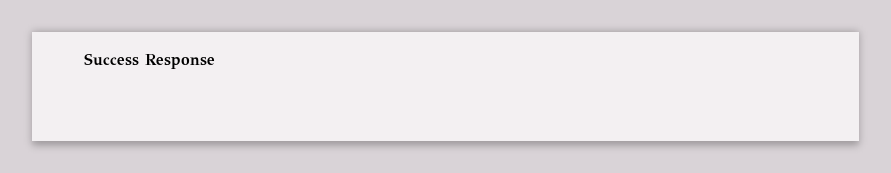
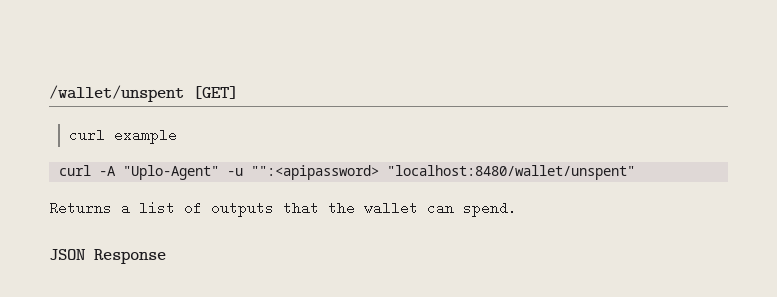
[84,53,139,66] Success -> [49,85,238,102] [69,128,178,144] [58,165,635,180] [49,201,517,217] [49,249,86,260] /wallet/unspent [GET] // curl example // curl -A "Uplo-Agent" -u "":<apipassword> "localhost:8480/wallet/unspent" // Returns a list of outputs that the wallet can spend. // JSON

